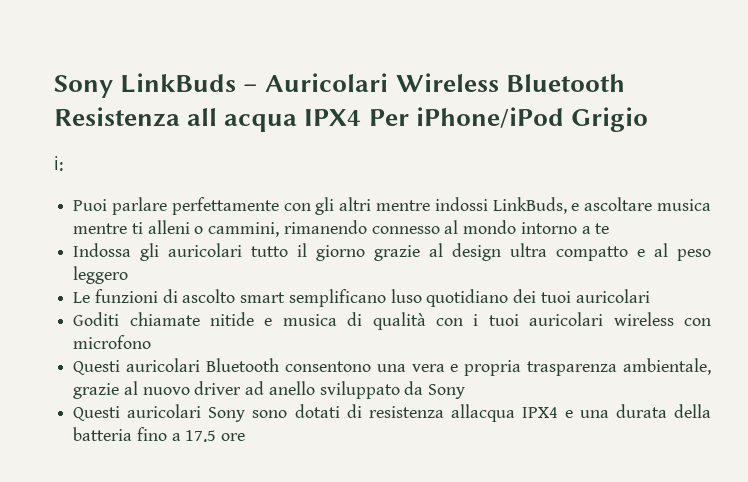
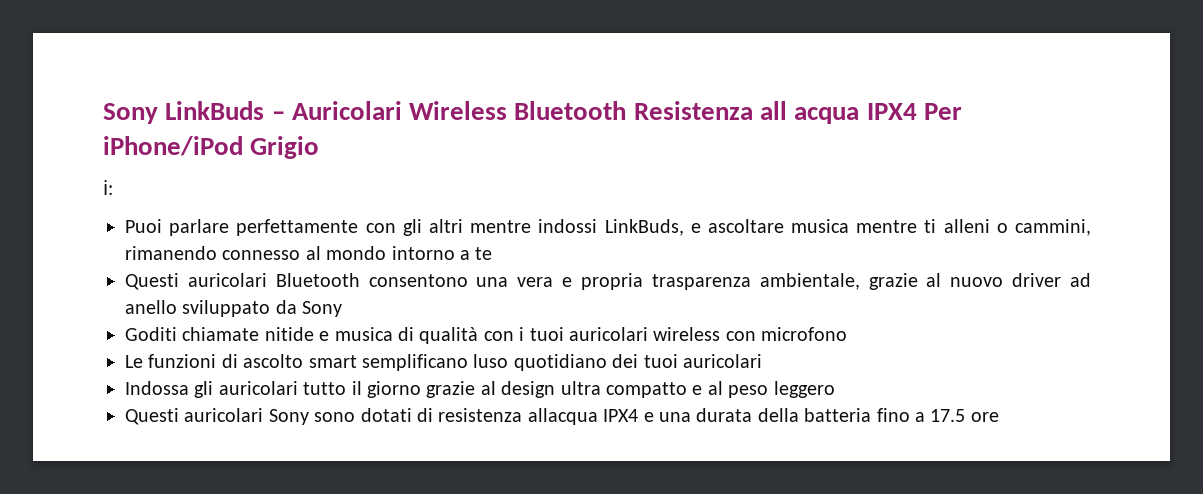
[73,243,712,261] [73,266,129,284] [73,289,650,307] [73,312,711,330] [73,335,152,349] // Indossa gli auricolari tutto il giorno grazie al design ultra compatto e al peso leggero // Le funzioni di ascolto smart semplificano luso quotidiano dei tuoi auricolari // Goditi chiamate nitide e musica di qualità con i tuoi auricolari wireless con microfono -> (493, 253) none
(466, 391) none -> [125,327,848,344] [125,354,762,371] [125,381,835,398] // Goditi chiamate nitide e musica di qualità con i tuoi auricolari wireless con microfono // Le funzioni di ascolto smart semplificano luso quotidiano dei tuoi auricolari // Indossa gli auricolari tutto il giorno grazie al design ultra compatto e al peso leggero

